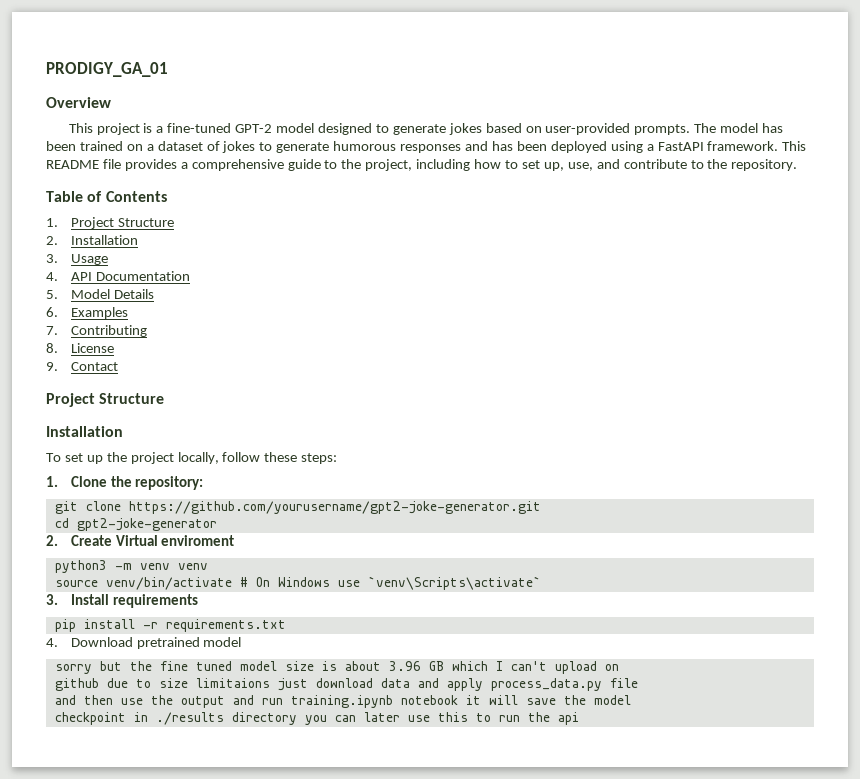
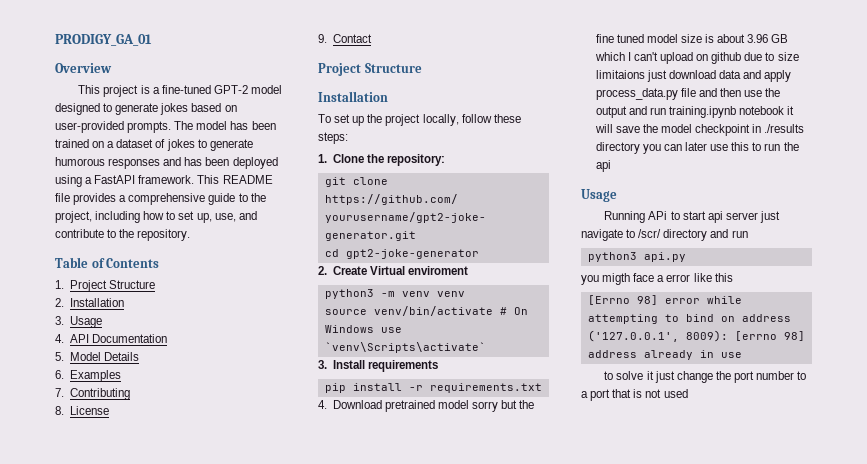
(242, 642) // -> (469, 404) none
(619, 667) // -> (709, 57) none
(638, 683) // -> (696, 92) none
(631, 700) // -> (693, 128) none
(579, 718) none -> [581,189,617,202] [604,211,780,223] [581,229,748,241] [587,252,686,262] [581,273,733,285] [587,295,742,305] [587,314,791,324] [587,330,805,342] [587,350,742,360] [604,371,807,383] [581,389,688,401] // Usage // Running APi to start api server just navigate to /scr/ directory and run // python3 api.py // you migth face a error like this // [Errno 98] error while attempting to bind on address ('127.0.0.1', 8009): [errno 98] address already in use // to solve it just change the port number to a port that is not used

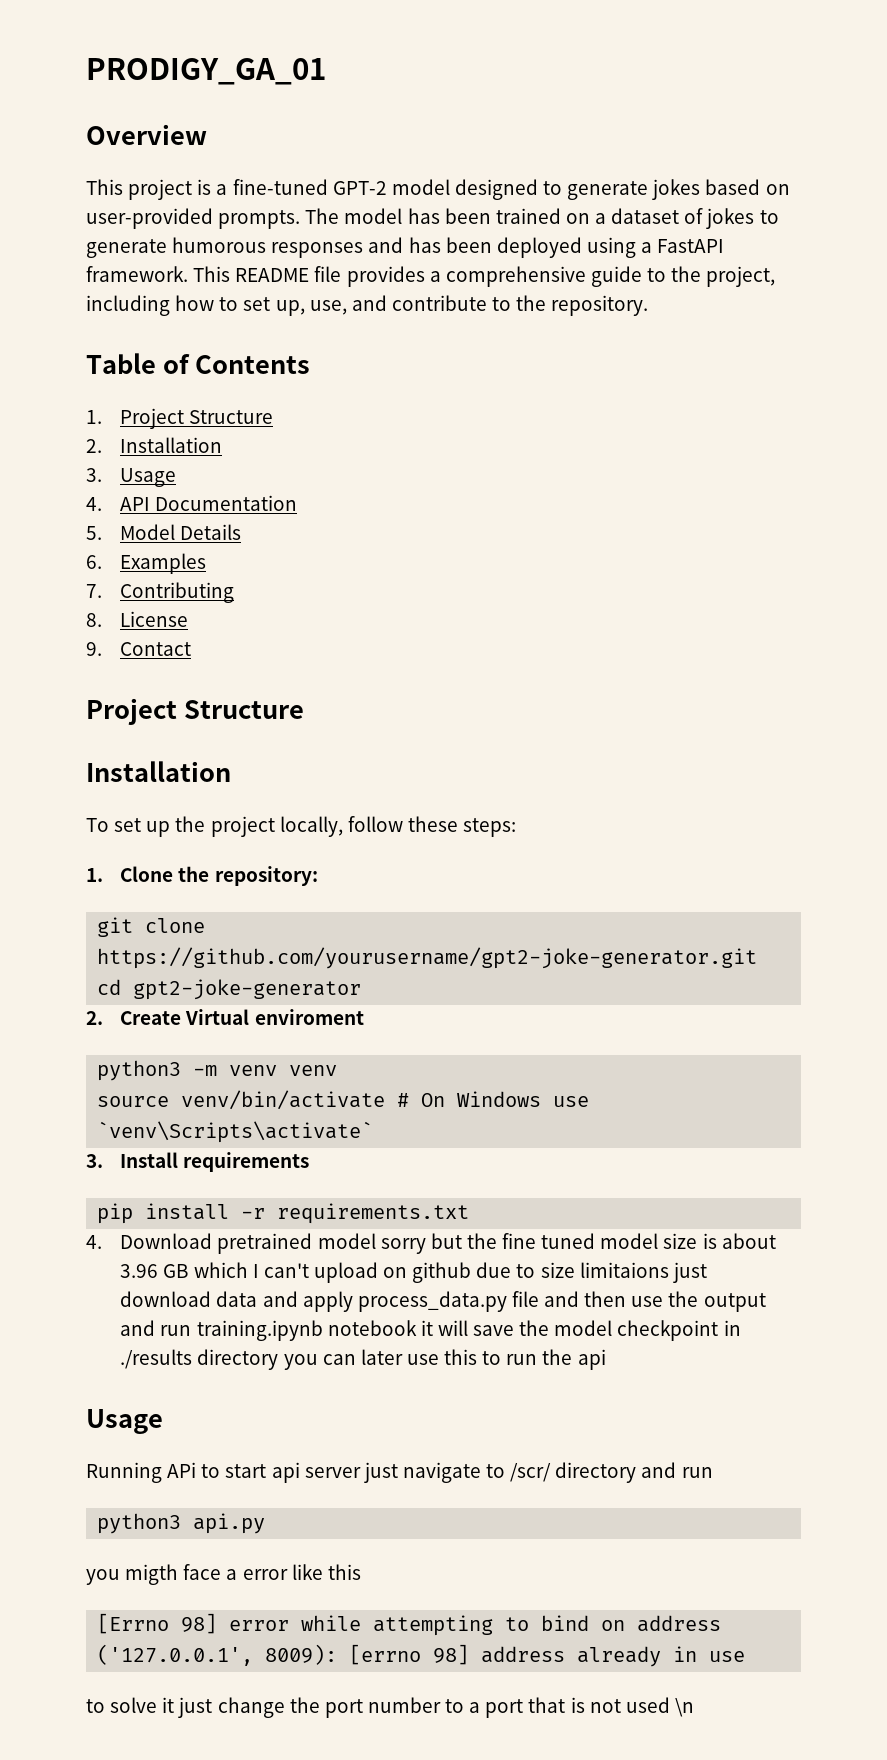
(688, 393) none -> [674,1698,694,1717] \n

